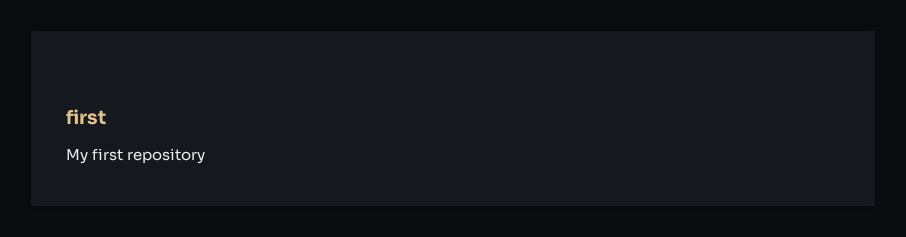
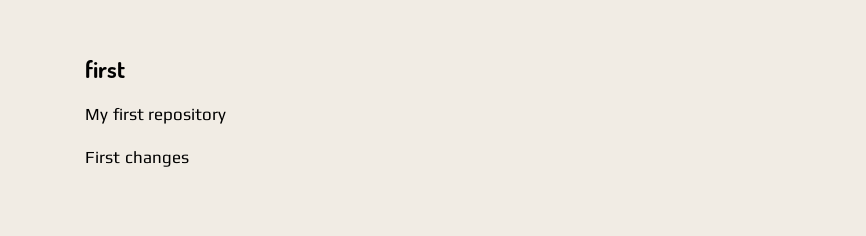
(206, 156) none -> [85,151,189,167] // First changes

